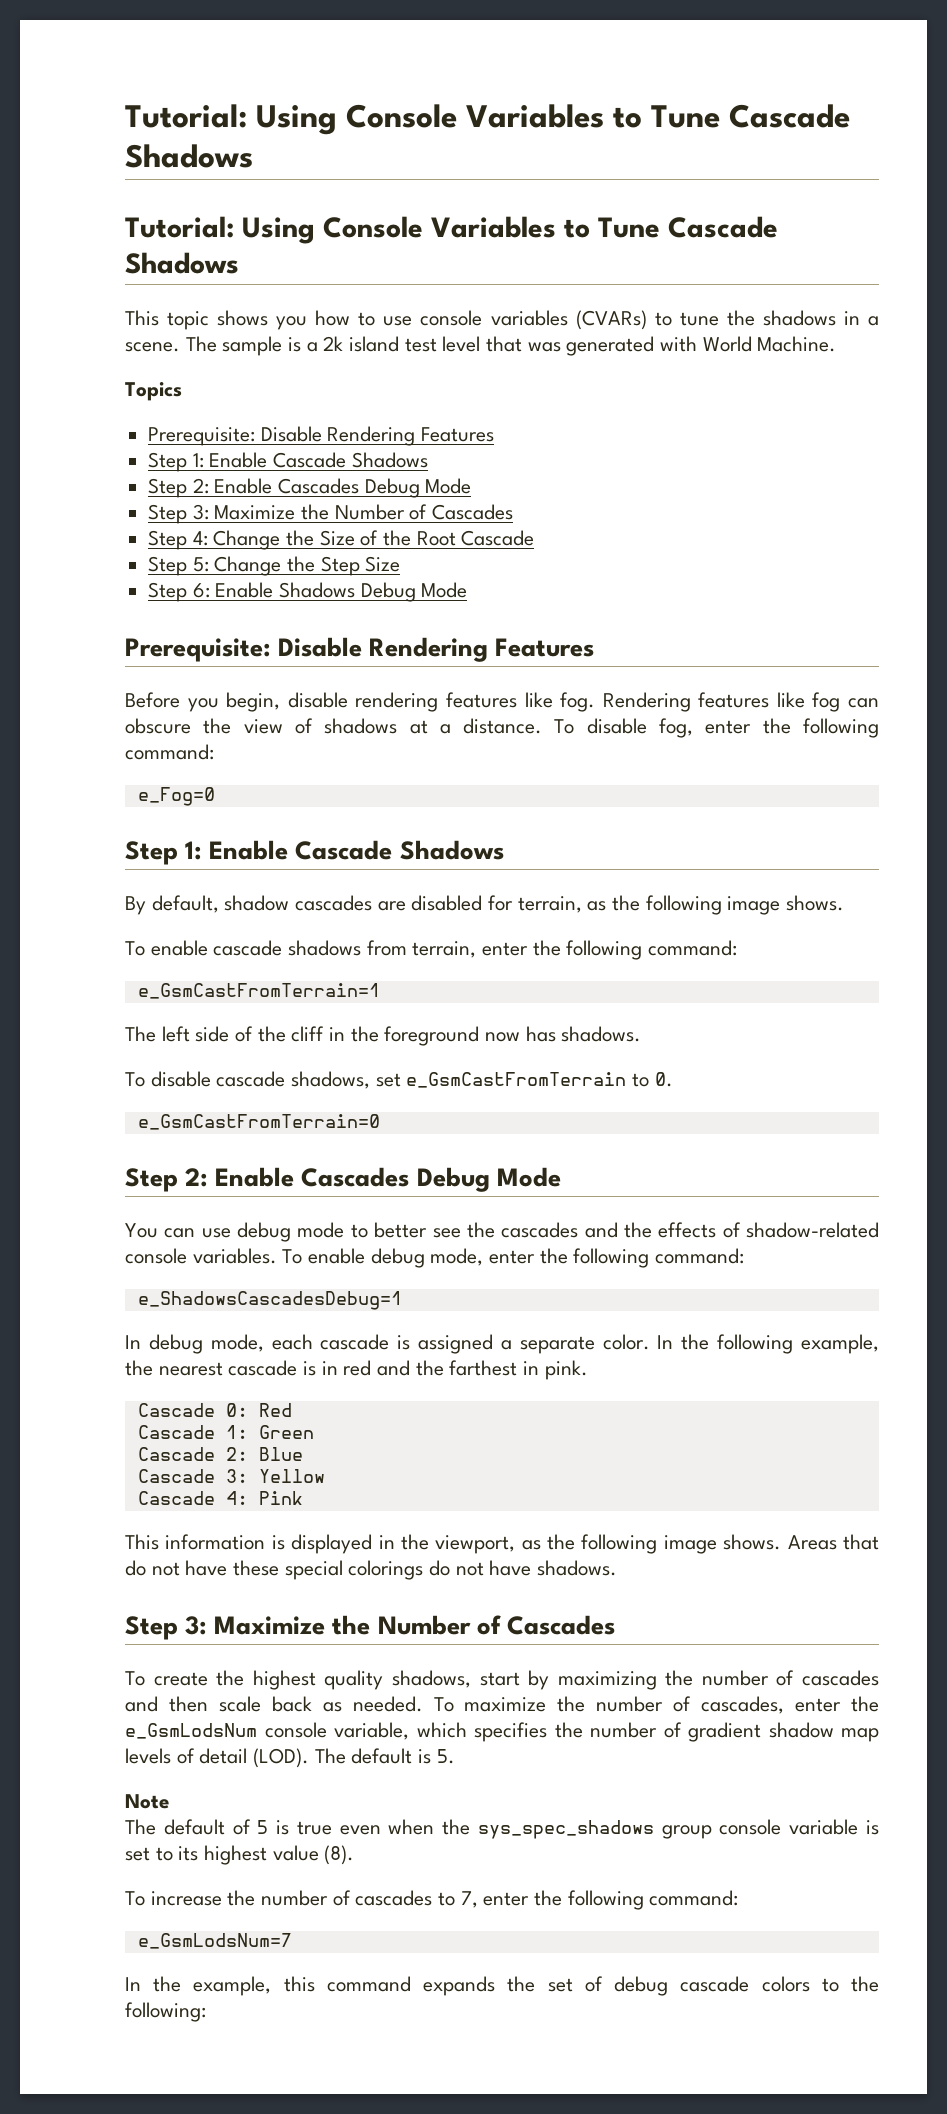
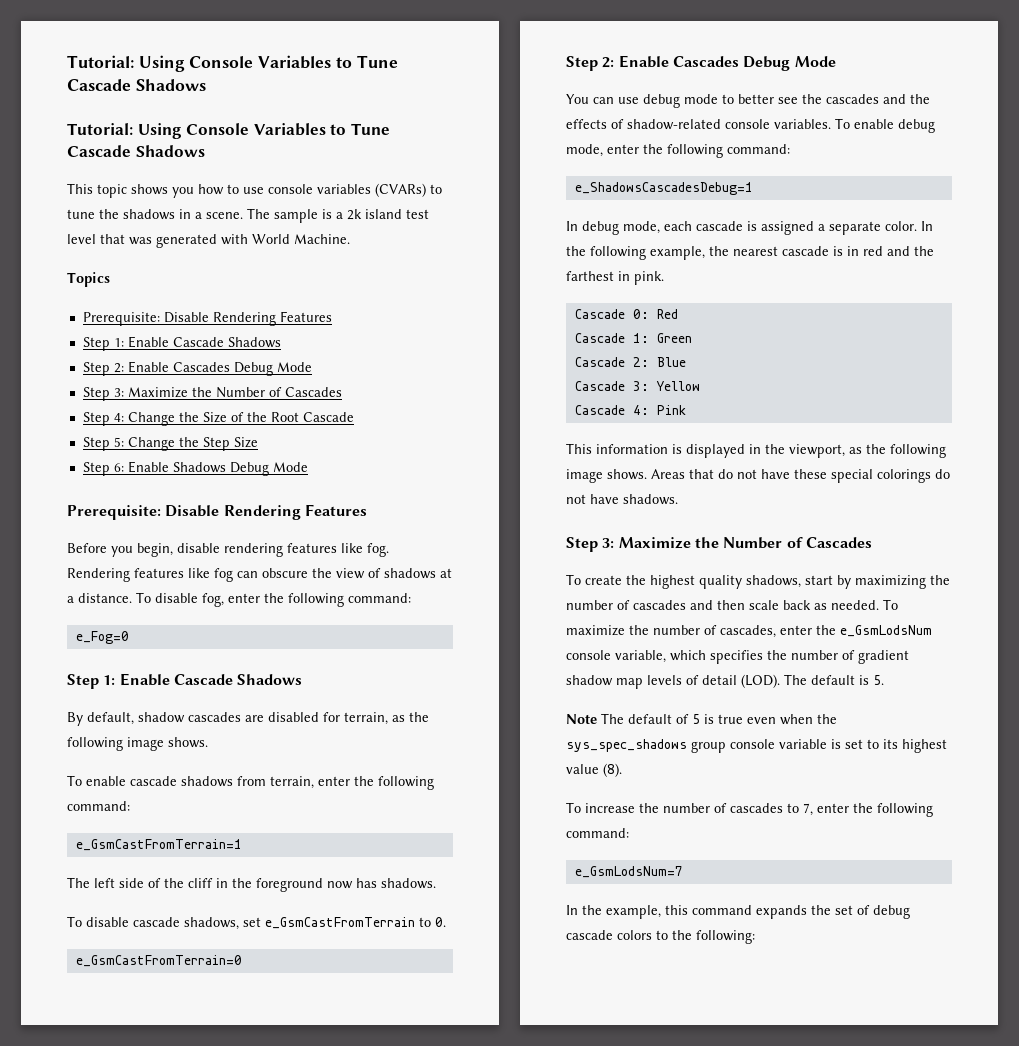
(169, 1801) // -> (597, 719) none

